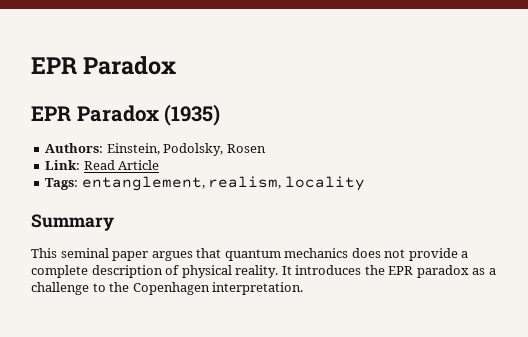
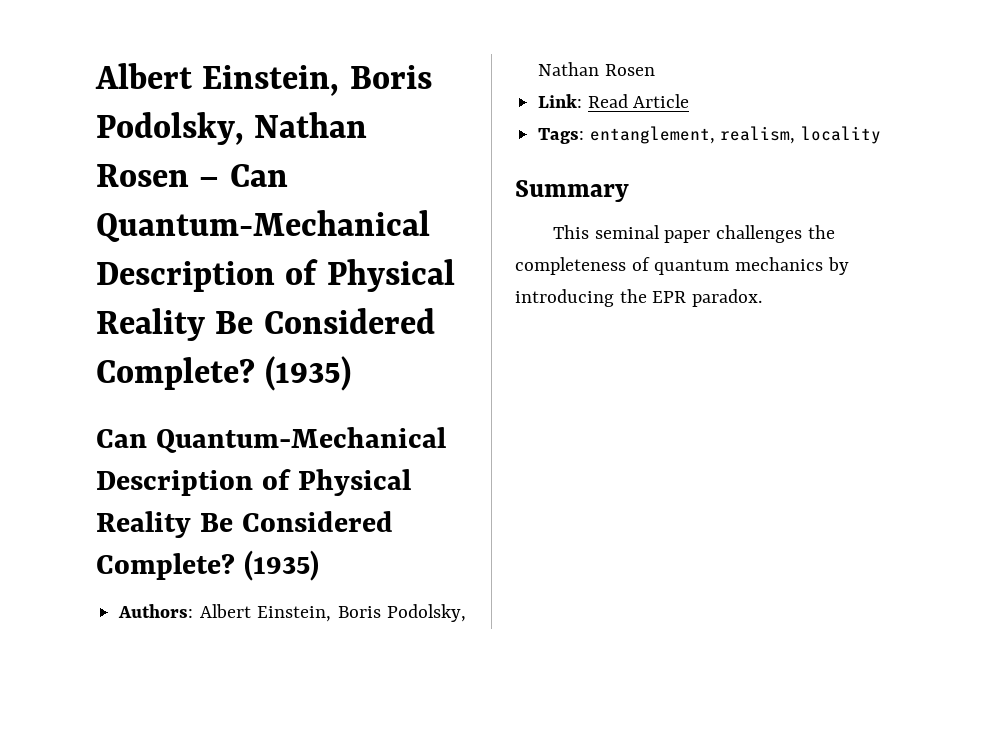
[31,56,177,75] [31,104,221,126] [45,143,224,156] EPR Paradox // EPR Paradox (1935) // Authors: Einstein, Podolsky, -> [95,63,432,96] [96,112,368,145] [96,164,288,187] [96,210,430,242] [96,259,455,292] [96,308,435,341] [96,356,352,391] [96,427,446,453] [96,469,411,496] [96,511,393,538] [96,550,319,581] [118,604,466,622] [538,62,600,76] Albert Einstein, Boris Podolsky, Nathan Rosen – Can Quantum-Mechanical Description of Physical Reality Be Considered Complete? (1935) // Can Quantum-Mechanical Description of Physical Reality Be Considered Complete? (1935) // Authors: Albert Einstein, Boris Podolsky, Nathan
[151,248,469,261] [31,265,496,278] [31,282,304,295] argues that quantum mechanics does not provide a complete description of physical reality. It introduces the EPR paradox as a challenge to the Copenhagen interpretation. -> [716,225,835,243] [515,257,849,275] [515,289,763,307] challenges the completeness of quantum mechanics by introducing the EPR paradox.

